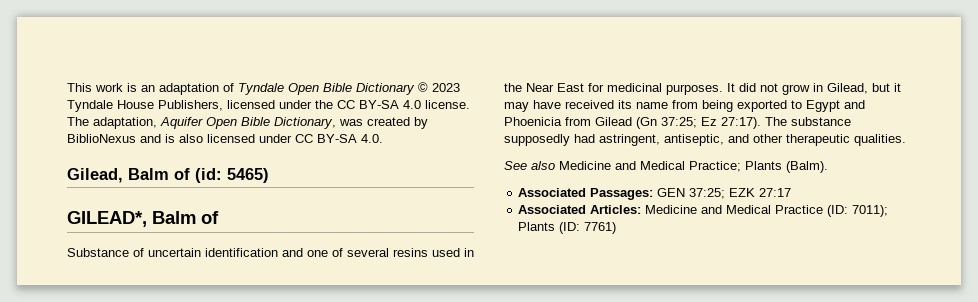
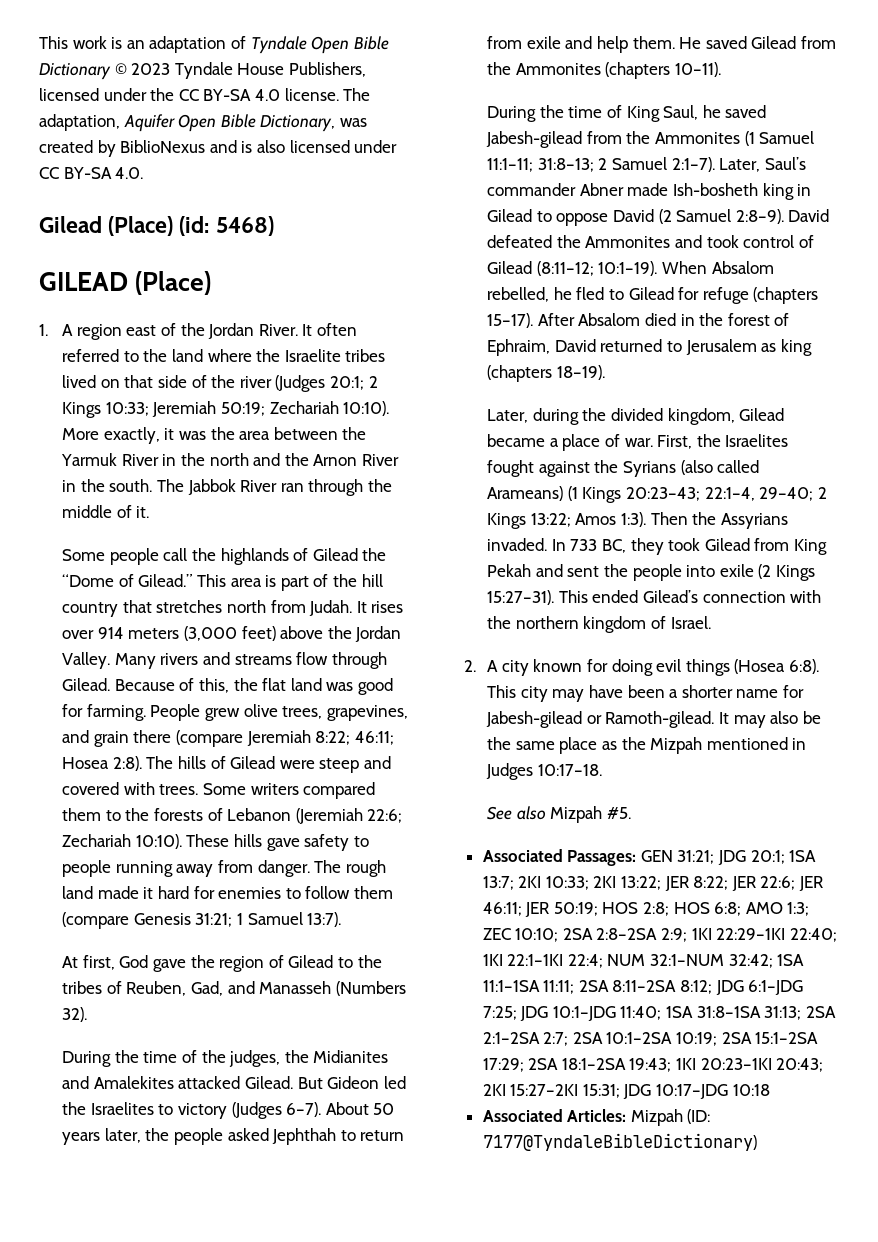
[67,168,269,183] [67,211,219,227] [67,248,474,257] [504,83,901,95] [504,100,865,112] [504,117,851,129] [504,134,906,146] [504,161,828,173] [518,188,792,200] [518,205,889,217] [518,222,617,234] Gilead, Balm of (id: 5465) // GILEAD*, Balm of // Substance of uncertain identification and one of several resins used in the Near East for medicinal purposes. It did not grow in Gilead, but it may have received its name from being exported to Egypt and Phoenicia from Gilead (Gn 37:25; Ez 27:17). The substance supposedly had astringent, antiseptic, and other therapeutic qualities. // See also Medicine and Medical Practice; Plants (Balm). // Associated Passages: GEN 37:25; EZK 27:17 // Associated Articles: Medicine and Medical Practice (ID: 7011); Plants (ID: 7761) -> [39,216,274,236] [39,271,212,295] [39,323,357,340] [62,349,386,362] [62,375,378,392] [62,401,390,418] [62,427,367,444] [61,453,399,466] [62,479,392,496] [62,505,150,518] [62,548,387,565] [62,574,383,591] [62,600,404,617] [62,626,402,642] [62,652,387,669] [62,678,393,695] [62,704,408,721] [62,730,394,747] [62,756,391,773] [62,782,376,799] [62,808,403,824] [62,834,369,851] [62,860,386,877] [62,886,393,899] [62,912,342,929] [62,955,382,972] [62,981,406,996] [62,1007,88,1022] [62,1050,389,1067] [62,1076,406,1089] [62,1102,395,1119] [62,1128,405,1145] [487,36,836,53] [487,62,721,79] [487,105,767,122] [486,131,815,148] [487,157,806,172] [487,183,812,200] [487,209,830,226] [487,235,814,248] [487,261,774,276] [487,287,819,304] [487,313,790,328] [487,339,812,356] [487,365,605,382] [487,408,785,425] [487,434,789,451] [487,460,760,477] [487,486,827,503] [487,512,788,529] [487,538,827,555] [487,564,815,581] [487,590,822,605] [487,616,711,633] [464,659,819,676] [487,685,804,702] [486,711,821,728] [487,737,807,754] [486,763,602,780] [487,806,631,823] [482,849,817,866] [482,876,824,891] [482,902,810,917] [482,928,837,942] [482,954,805,968] [482,980,804,995] [482,1006,836,1021] [482,1032,819,1046] [482,1058,824,1072] [482,1084,770,1099] [482,1109,711,1126] [482,1133,757,1151] Gilead (Place) (id: 5468) // GILEAD (Place) // 1. A region east of the Jordan River. It often referred to the land where the Israelite tribes lived on that side of the river (Judges 20:1; 2 Kings 10:33; Jeremiah 50:19; Zechariah 10:10). More exactly, it was the area between the Yarmuk River in the north and the Arnon River in the south. The Jabbok River ran through the middle of it. // Some people call the highlands of Gilead the “Dome of Gilead.” This area is part of the hill country that stretches north from Judah. It rises over 914 meters (3,000 feet) above the Jordan Valley. Many rivers and streams flow through Gilead. Because of this, the flat land was good for farming. People grew olive trees, grapevines, and grain there (compare Jeremiah 8:22; 46:11; Hosea 2:8). The hills of Gilead were steep and covered with trees. Some writers compared them to the forests of Lebanon (Jeremiah 22:6; Zechariah 10:10). These hills gave safety to people running away from danger. The rough land made it hard for enemies to follow them (compare Genesis 31:21; 1 Samuel 13:7). // At first, God gave the region of Gilead to the tribes of Reuben, Gad, and Manasseh (Numbers 32). // During the time of the judges, the Midianites and Amalekites attacked Gilead. But Gideon led the Israelites to victory (Judges 6–7). About 50 years later, the people asked Jephthah to return from exile and help them. He saved Gilead from the Ammonites (chapters 10–11). // During the time of King Saul, he saved Jabesh-gilead from the Ammonites (1 Samuel 11:1–11; 31:8–13; 2 Samuel 2:1–7). Later, Saul’s commander Abner made Ish-bosheth king in Gilead to oppose David (2 Samuel 2:8–9). David defeated the Ammonites and took control of Gilead (8:11–12; 10:1–19). When Absalom rebelled, he fled to Gilead for refuge (chapters 15–17). After Absalom died in the forest of Ephraim, David returned to Jerusalem as king (chapters 18–19). // Later, during the divided kingdom, Gilead became a place of war. First, the Israelites fought against the Syrians (also called Arameans) (1 Kings 20:23–43; 22:1–4, 29–40; 2 Kings 13:22; Amos 1:3). Then the Assyrians invaded. In 733 BC, they took Gilead from King Pekah and sent the people into exile (2 Kings 15:27–31). This ended Gilead’s connection with the northern kingdom of Israel. // 2. A city known for doing evil things (Hosea 6:8). This city may have been a shorter name for Jabesh-gilead or Ramoth-gilead. It may also be the same place as the Mizpah mentioned in Judges 10:17–18. // See also Mizpah #5. // Associated Passages: GEN 31:21; JDG 20:1; 1SA 13:7; 2KI 10:33; 2KI 13:22; JER 8:22; JER 22:6; JER 46:11; JER 50:19; HOS 2:8; HOS 6:8; AMO 1:3; ZEC 10:10; 2SA 2:8–2SA 2:9; 1KI 22:29–1KI 22:40; 1KI 22:1–1KI 22:4; NUM 32:1–NUM 32:42; 1SA 11:1–1SA 11:11; 2SA 8:11–2SA 8:12; JDG 6:1–JDG 7:25; JDG 10:1–JDG 11:40; 1SA 31:8–1SA 31:13; 2SA 2:1–2SA 2:7; 2SA 10:1–2SA 10:19; 2SA 15:1–2SA 17:29; 2SA 18:1–2SA 19:43; 1KI 20:23–1KI 20:43; 2KI 15:27–2KI 15:31; JDG 10:17–JDG 10:18 // Associated Articles: Mizpah (ID: 7177@TyndaleBibleDictionary)

